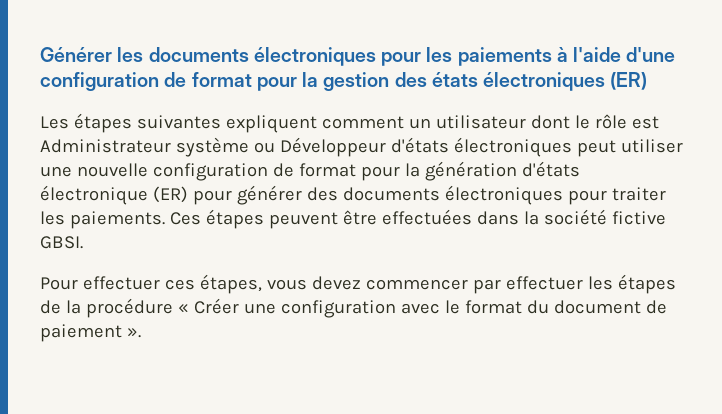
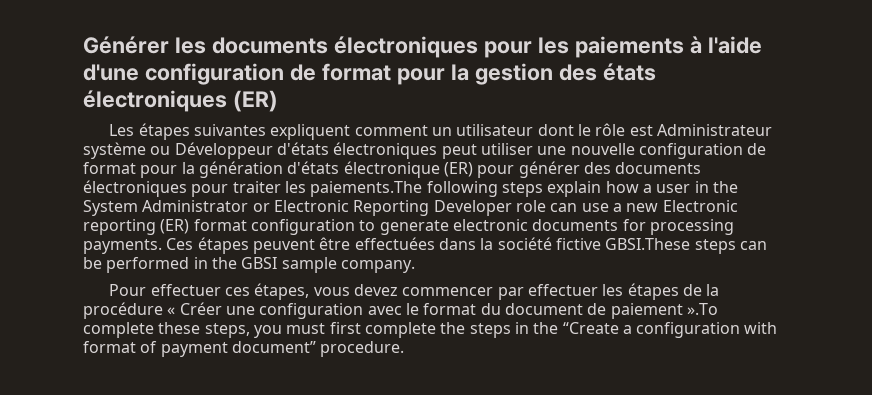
[69,211,165,229] paiements. -> [310,181,738,197] [83,200,738,216] [83,219,734,235] [83,239,162,254] paiements.The following steps explain how a user in the System Administrator or Electronic Reporting Developer role can use a new Electronic reporting (ER) format configuration to generate electronic documents for processing payments.
[40,236,83,249] GBSI. -> [605,238,767,254] [83,257,415,273] GBSI.These steps can be performed in the GBSI sample company.
[126,328,141,338] ». -> [686,303,718,315] [83,322,778,338] [83,341,405,357] ».To complete these steps, you must first complete the steps in the “Create a configuration with format of payment document” procedure.

